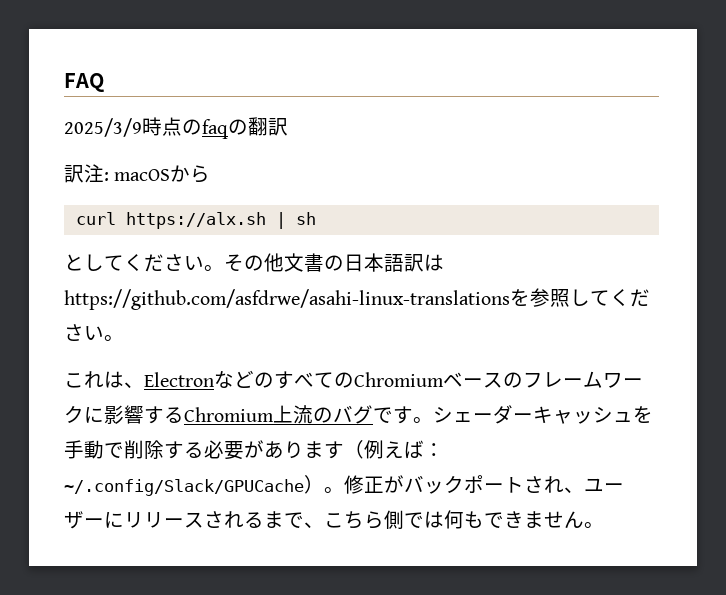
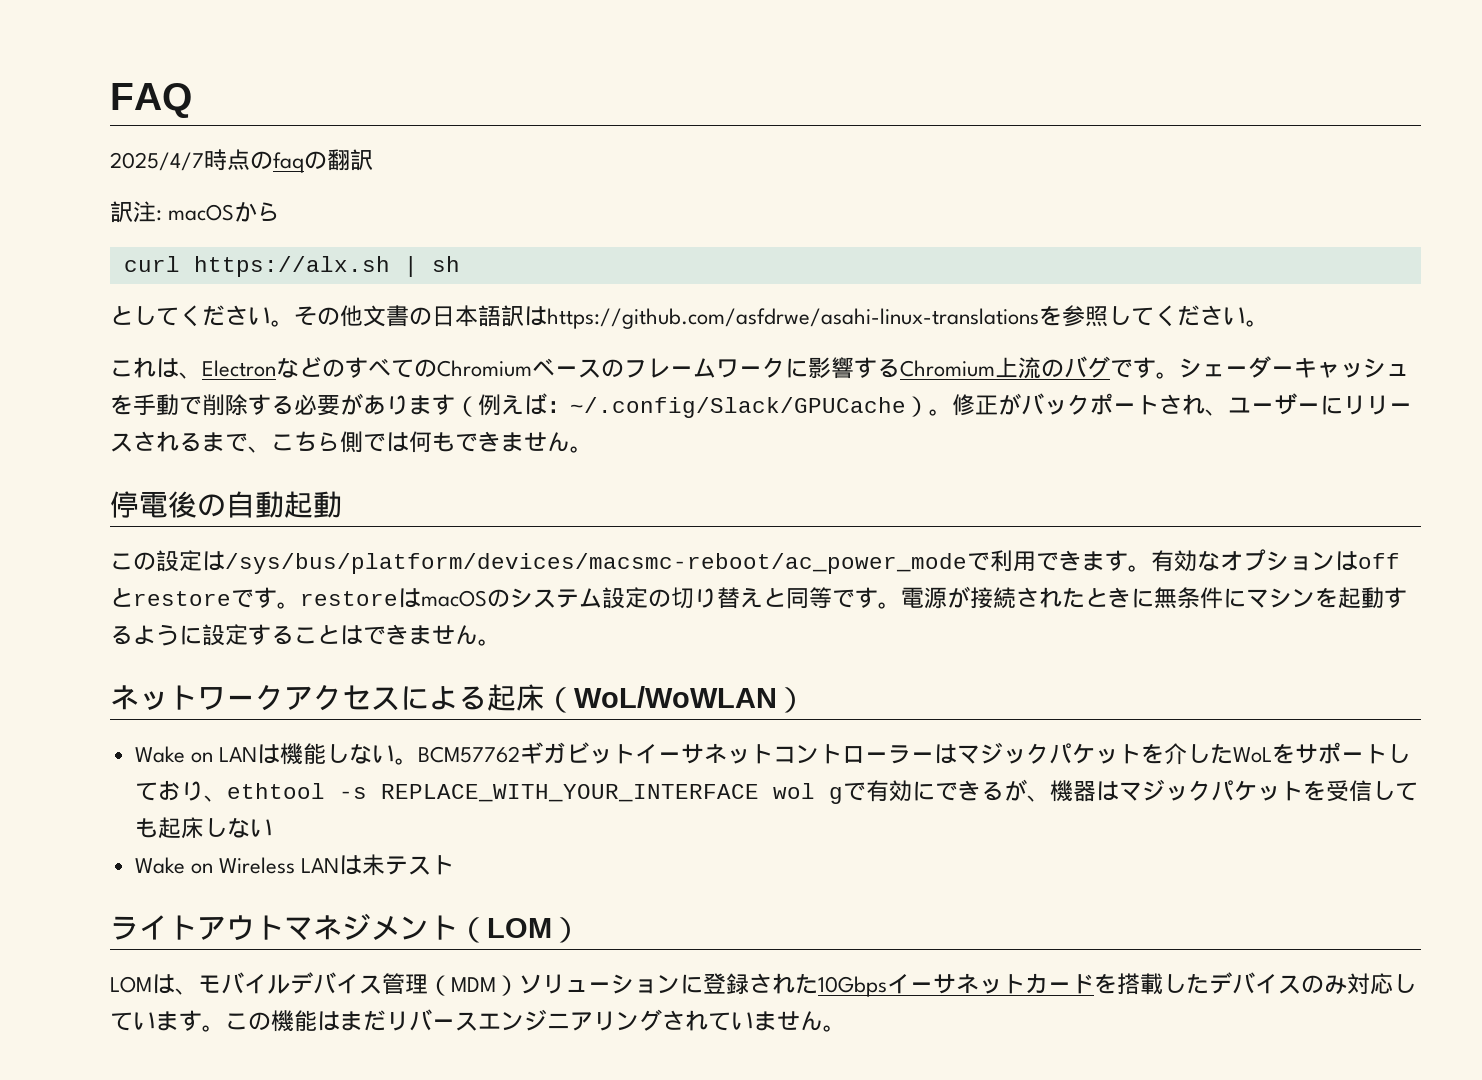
[64,118,142,137] 2025/3/9 -> [110,152,204,171] 2025/4/7
(604, 525) none -> [110,491,342,518] [110,549,1400,574] [110,586,1407,609] [110,624,501,646] [110,684,806,713] [134,742,1410,765] [134,779,1418,804] [134,817,273,839] [134,854,454,876] [110,913,581,943] [110,972,1416,997] [110,1009,846,1032] // 停電後の自動起動 // この設定は/sys/bus/platform/devices/macsmc-reboot/ac_power_modeで利用できます。有効なオプションはoffとrestoreです。restoreはmacOSのシステム設定の切り替えと同等です。電源が接続されたときに無条件にマシンを起動するように設定することはできません。 // ネットワークアクセスによる起床（WoL/WoWLAN） // Wake on LANは機能しない。BCM57762ギガビットイーサネットコントローラーはマジックパケットを介したWoLをサポートしており、ethtool -s REPLACE_WITH_YOUR_INTERFACE wol gで有効にできるが、機器はマジックパケットを受信しても起床しない // Wake on Wireless LANは未テスト // ライトアウトマネジメント（LOM） // LOMは、モバイルデバイス管理（MDM）ソリューションに登録された10Gbpsイーサネットカードを搭載したデバイスのみ対応しています。この機能はまだリバースエンジニアリングされていません。

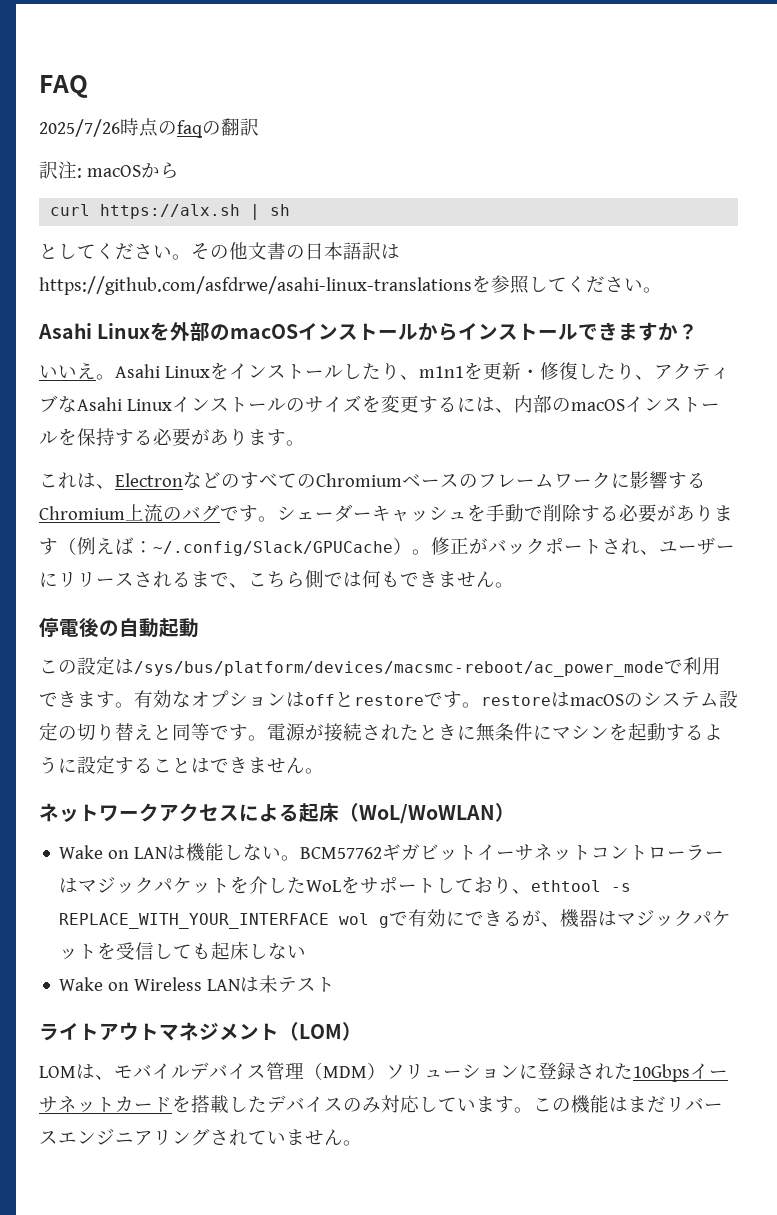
[110,152,204,171] 2025/4/7 -> [39,119,120,137] 2025/7/26
(1269, 323) none -> [38,322,699,341] [39,362,730,380] [39,395,720,413] [39,428,305,447] // Asahi Linuxを外部のmacOSインストールからインストールできますか？ // いいえ。Asahi Linuxをインストールしたり、m1n1を更新・修復したり、アクティブなAsahi Linuxインストールのサイズを変更するには、内部のmacOSインストールを保持する必要があります。

